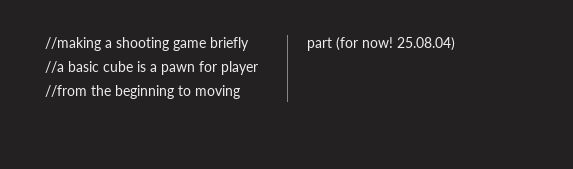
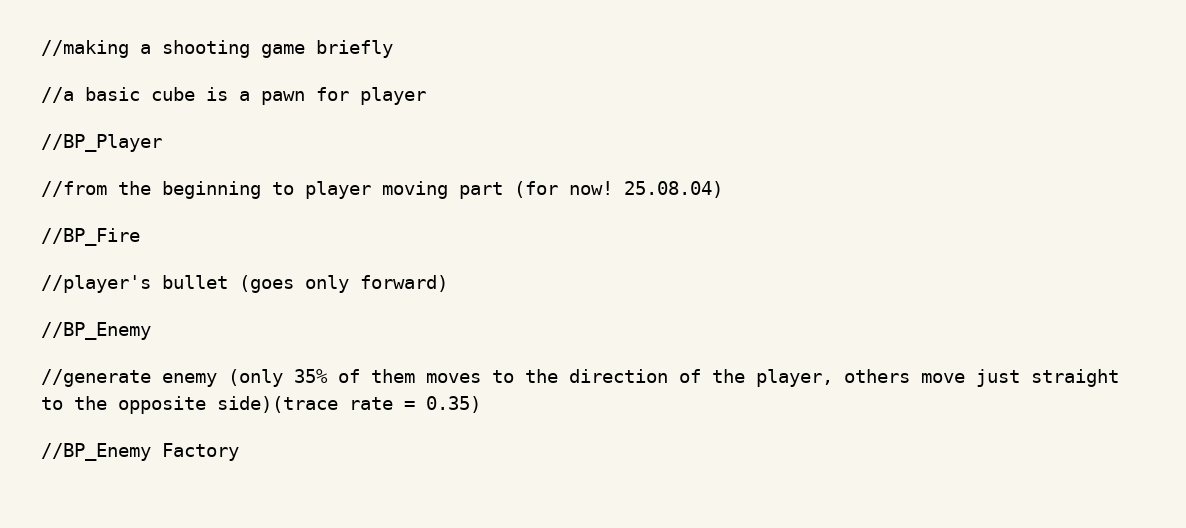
(258, 68) none -> [41,134,162,152] // //BP_Player
(191, 90) none -> [305,181,371,199] player
(455, 44) none -> [41,228,140,246] [41,275,448,293] [41,322,151,340] [41,369,1119,387] [41,396,481,414] [41,443,239,461] // //BP_Fire // //player's bullet (goes only forward) // //BP_Enemy // //generate enemy (only 35% of them moves to the direction of the player, others move just straight to the opposite side)(trace rate = 0.35) // //BP_Enemy Factory

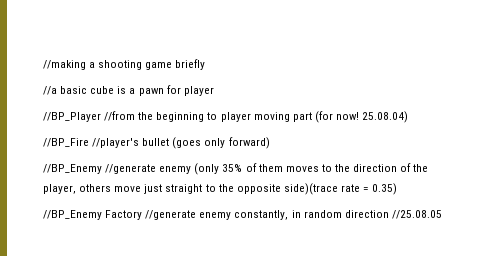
(162, 143) // -> (101, 117) none
(140, 237) // -> (89, 142) none
(151, 331) // -> (102, 169) none
(239, 452) none -> [145,210,442,220] //generate enemy constantly, in random direction //25.08.05

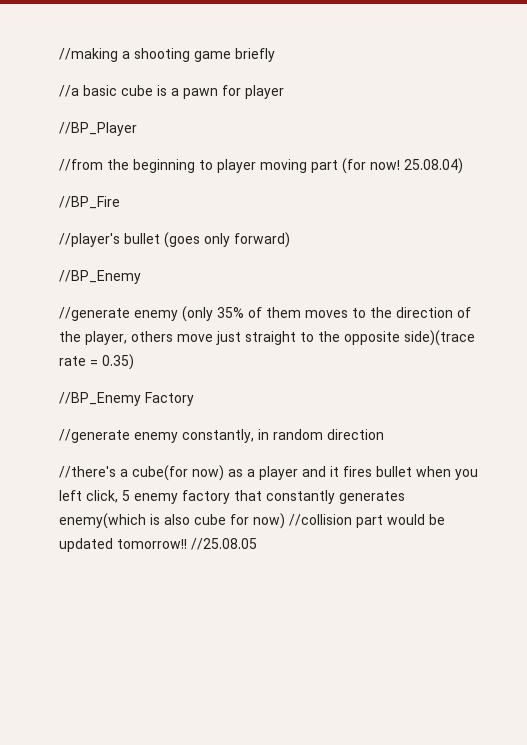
(101, 117) none -> (137, 129) //
(89, 142) none -> (120, 202) //
(102, 169) none -> (141, 277) //
(143, 215) none -> (194, 399) //
(389, 214) none -> [59,465,478,481] [59,490,405,504] [59,513,445,529] [59,538,187,552] // //there's a cube(for now) as a player and it fires bullet when you left click, 5 enemy factory that constantly generates enemy(which is also cube for now) //collision part would be updated tomorrow!!

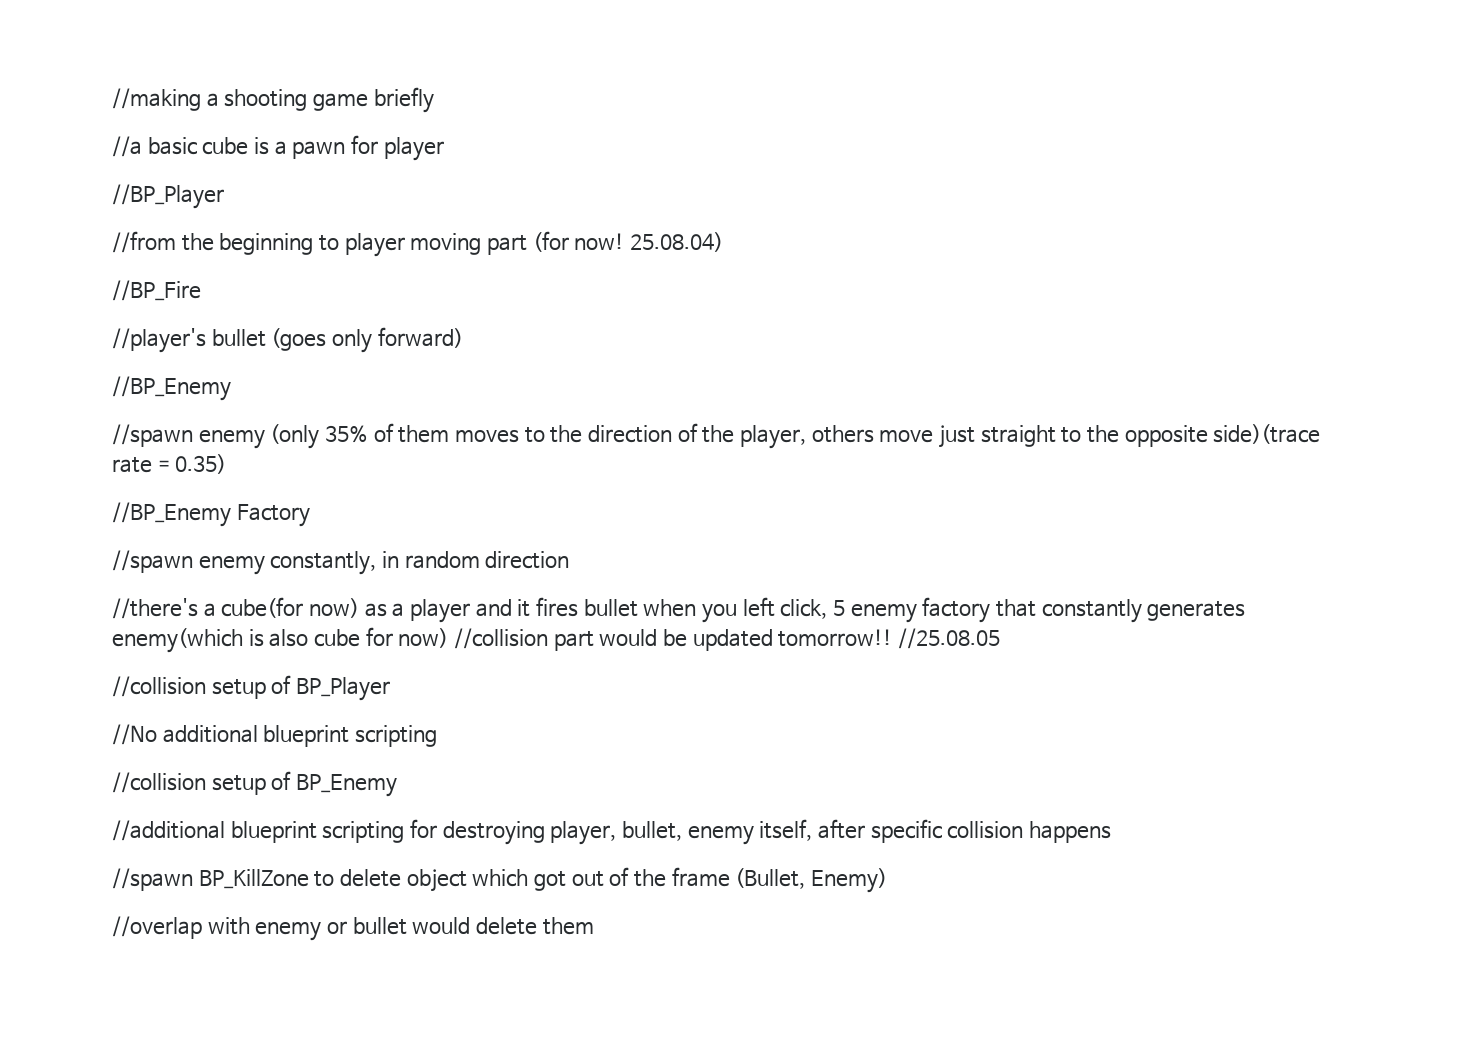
[59,307,130,321] //generate -> [112,424,193,447] //spawn
[59,429,130,443] //generate -> [112,550,193,573] //spawn
(257, 544) none -> [112,675,391,701] [112,724,438,747] [112,771,398,797] [112,819,1112,845] [112,867,888,893] [112,916,594,941] // //collision setup of BP_Player // //No additional blueprint scripting // //collision setup of BP_Enemy // //additional blueprint scripting for destroying player, bullet, enemy itself, after specific collision happens // //spawn BP_KillZone to delete object which got out of the frame (Bullet, Enemy) // //overlap with enemy or bullet would delete them

